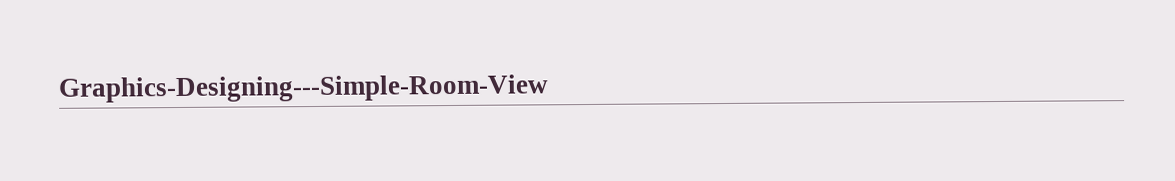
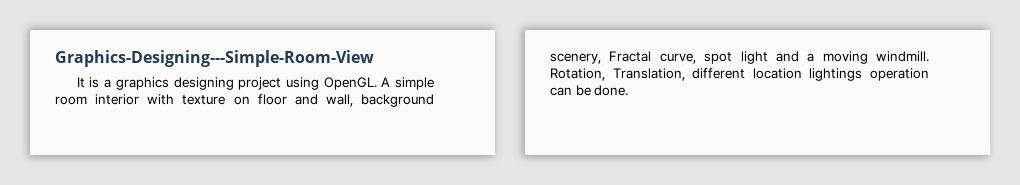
(549, 88) none -> [76,77,434,90] [55,94,434,107] [550,51,929,64] [550,68,929,81] [550,85,629,96] // It is a graphics designing project using OpenGL. A simple room interior with texture on floor and wall, background scenery, Fractal curve, spot light and a moving windmill. Rotation, Translation, different location lightings operation can be done.

